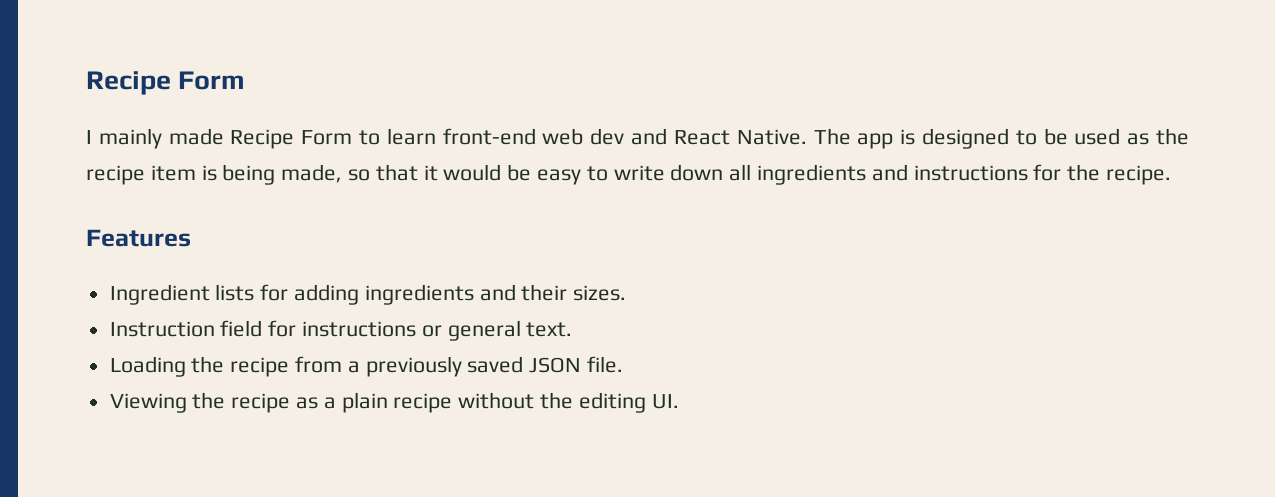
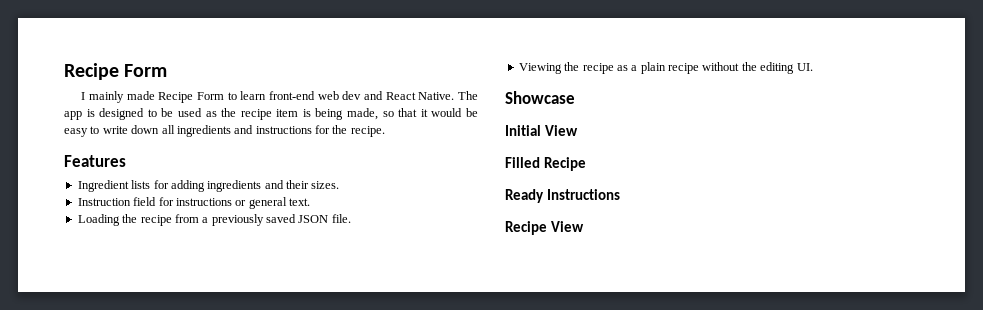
(679, 401) none -> [505,91,575,104] [505,125,578,136] [505,157,586,171] [505,189,620,203] [505,221,584,235] // Showcase // Initial View // Filled Recipe // Ready Instructions // Recipe View

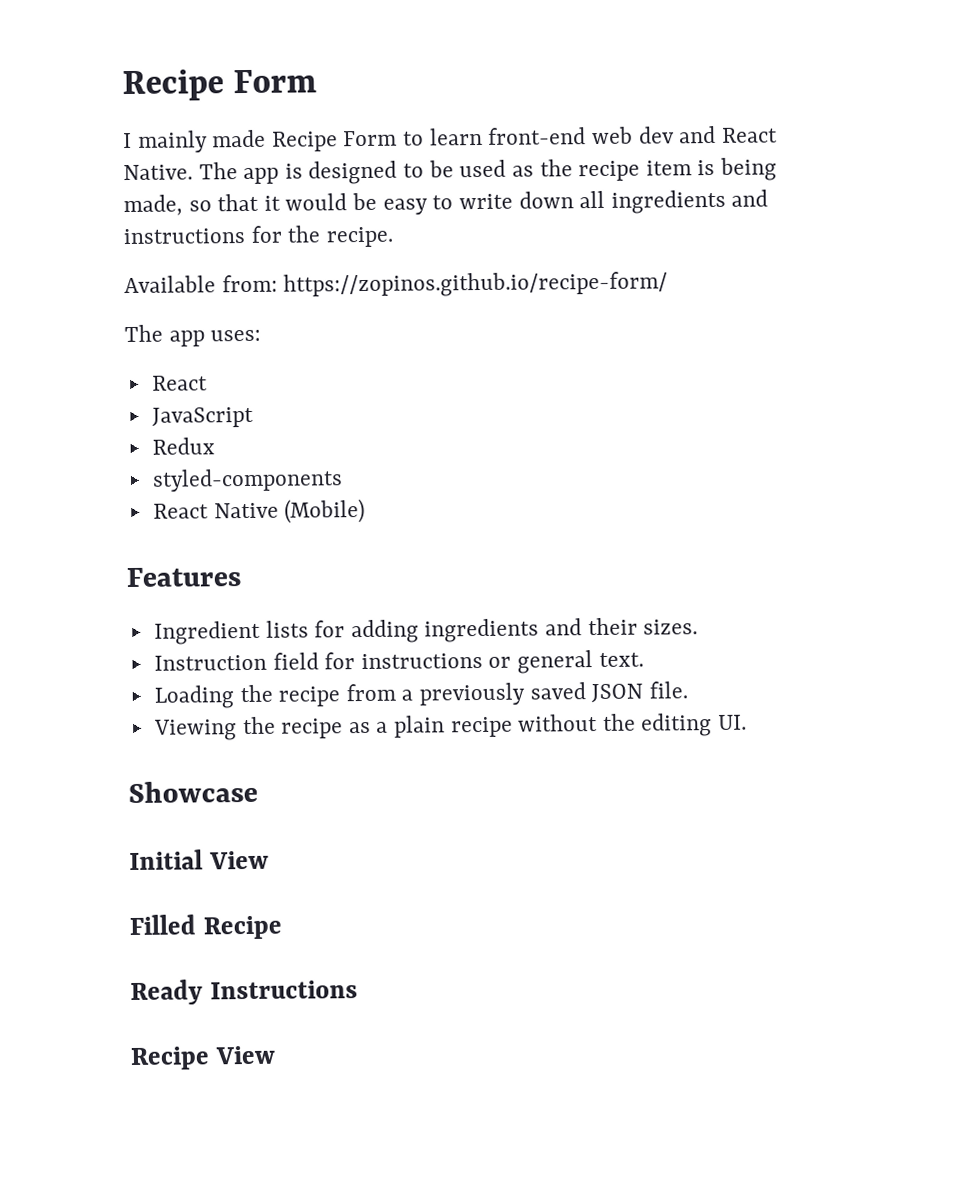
(385, 131) none -> [124,271,669,298] [124,324,262,347] [151,375,208,391] [151,406,254,428] [151,437,215,455] [151,468,343,492] [152,498,366,524] // Available from: https://zopinos.github.io/recipe-form/ // The app uses: // React // JavaScript // Redux // styled-components // React Native (Mobile)

